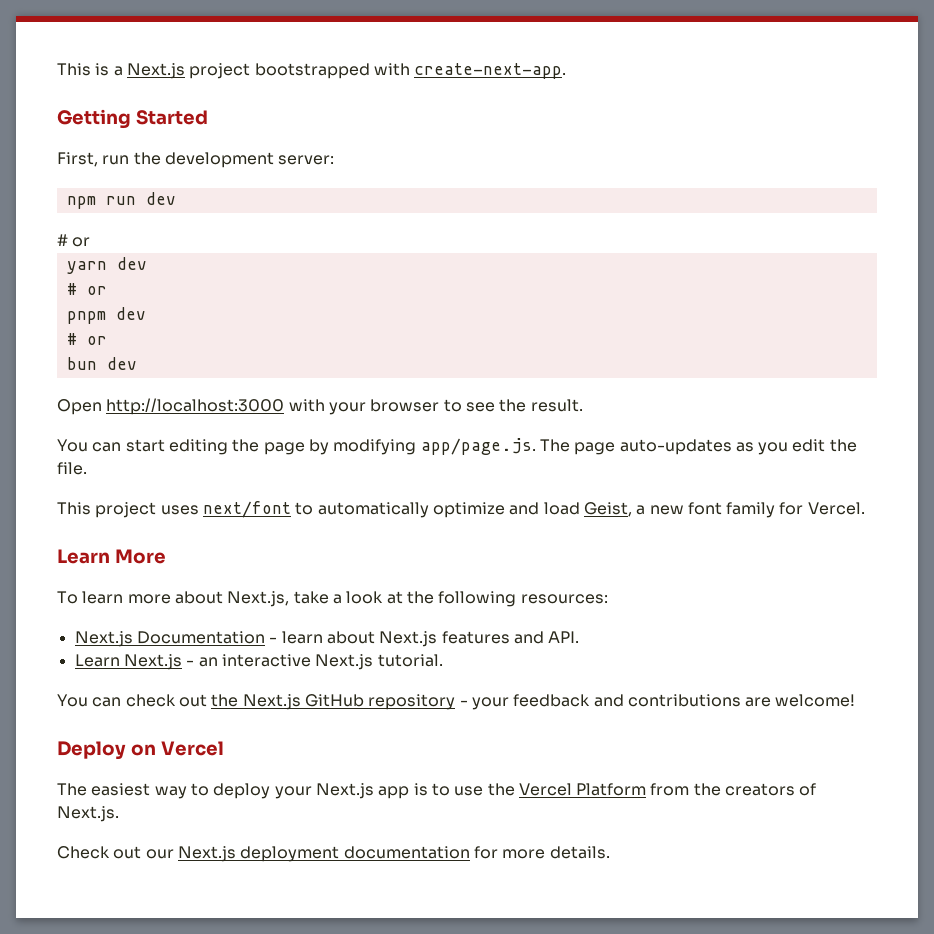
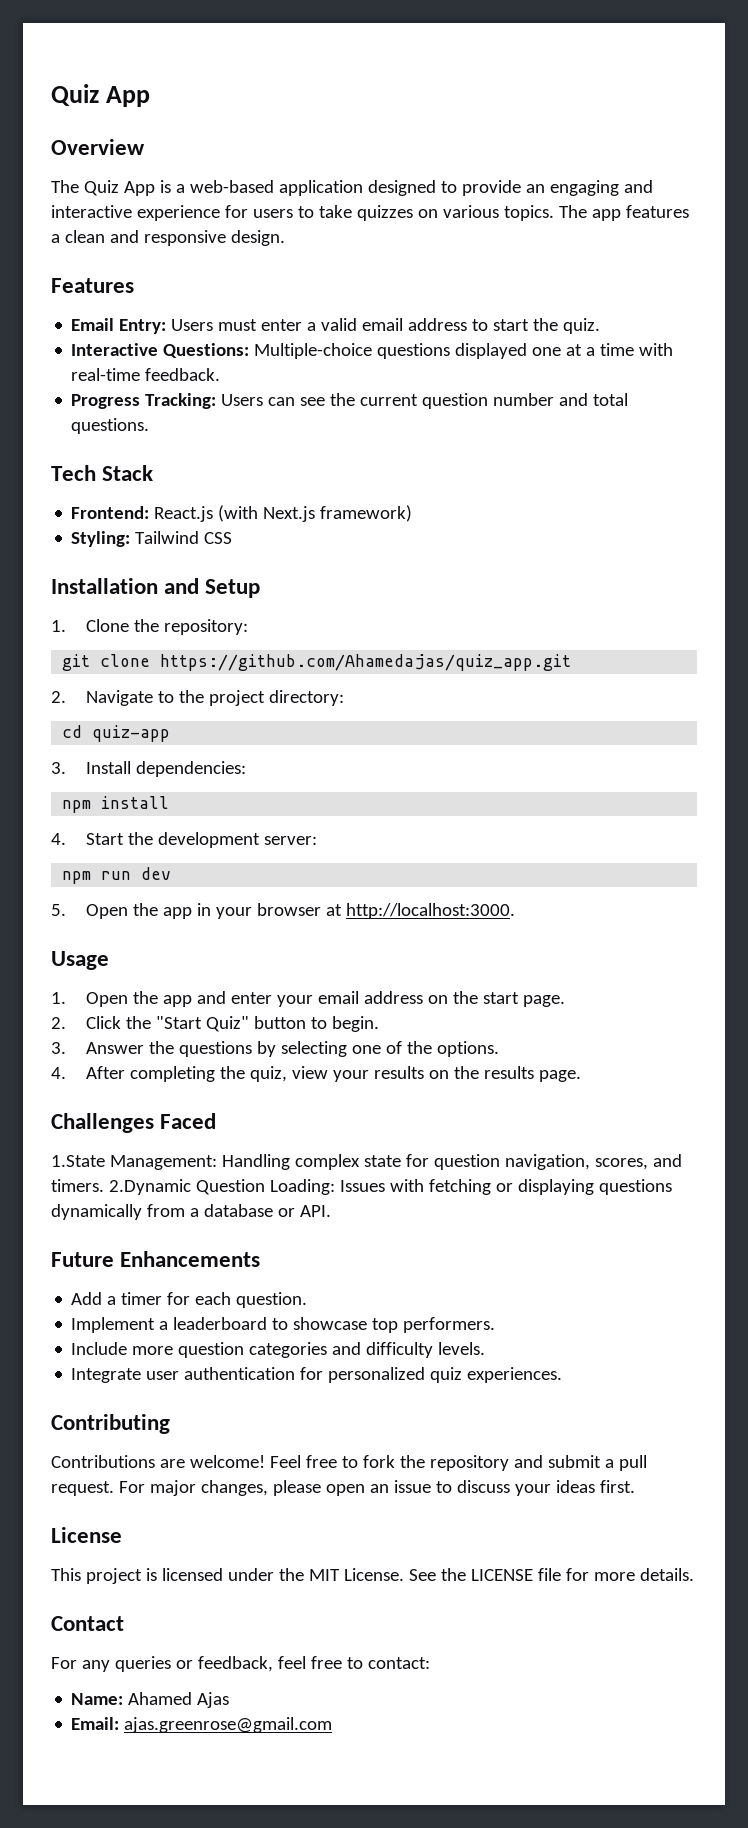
[57,63,567,79] [57,109,208,129] [57,152,130,167] This is a Next.js project bootstrapped with create-next-app. // Getting Started // First, run -> [51,84,151,107] [51,139,145,155] [51,180,653,196] [51,205,689,221] [51,230,285,246] [51,278,134,293] [71,318,601,334] [71,343,674,359] [71,368,221,381] [71,393,629,409] [71,418,150,434] [51,465,154,481] [71,505,413,522] [71,531,233,547] [51,578,261,598] [51,619,249,635] [62,654,572,671] [51,690,345,706] [62,725,171,742] [51,761,247,777] [62,796,170,813] [51,833,125,845] Quiz App // Overview // The Quiz App is a web-based application designed to provide an engaging and interactive experience for users to take quizzes on various topics. The app features a clean and responsive design. // Features // Email Entry: Users must enter a valid email address to start the quiz. // Interactive Questions: Multiple-choice questions displayed one at a time with real-time feedback. // Progress Tracking: Users can see the current question number and total questions. // Tech Stack // Frontend: React.js (with Next.js framework) // Styling: Tailwind CSS // Installation and Setup // 1. Clone the repository: // git clone https://github.com/Ahamedajas/quiz_app.git // 2. Navigate to the project directory: // cd quiz-app // 3. Install dependencies: // npm install // 4. Start
[57,234,91,247] [66,257,147,274] [66,283,107,295] [66,307,146,324] [66,333,107,345] [66,357,137,370] [57,398,583,415] [57,438,857,455] [57,462,87,475] [57,501,865,518] [57,549,166,564] [57,591,608,607] [74,631,580,647] [74,654,443,670] [57,694,856,710] [57,741,224,760] [57,783,817,799] [57,806,119,822] [57,846,610,862] # or // yarn dev // # or // pnpm dev // # or // bun dev // Open http://localhost:3000 with your browser to see the result. // You can start editing the page by modifying app/page.js. The page auto-updates as you edit the file. // This project uses next/font to automatically optimize and load Geist, a new font family for Vercel. // Learn More // To learn more about Next.js, take a look at the following resources: // Next.js Documentation - learn about Next.js features and API. // Learn Next.js - an interactive Next.js tutorial. // You can check out the Next.js GitHub repository - your feedback and contributions are welcome! // Deploy on Vercel // The easiest way to deploy your Next.js app is to use the Vercel Platform from the creators of Next.js. // Check out our Next.js deployment documentation for more details. -> [51,903,516,919] [51,951,109,970] [51,991,566,1007] [51,1016,380,1032] [51,1041,500,1057] [51,1066,582,1082] [51,1113,217,1133] [51,1154,682,1170] [51,1179,672,1195] [51,1204,331,1220] [51,1251,261,1267] [71,1292,308,1308] [71,1317,496,1333] [71,1342,486,1358] [71,1367,563,1383] [51,1414,170,1434] [51,1455,647,1471] [51,1480,635,1496] [51,1527,122,1543] [51,1568,694,1584] [51,1616,124,1631] [51,1656,430,1672] [71,1692,230,1708] [71,1717,333,1733] 5. Open the app in your browser at http://localhost:3000. // Usage // 1. Open the app and enter your email address on the start page. // 2. Click the "Start Quiz" button to begin. // 3. Answer the questions by selecting one of the options. // 4. After completing the quiz, view your results on the results page. // Challenges Faced // 1.State Management: Handling complex state for question navigation, scores, and timers. 2.Dynamic Question Loading: Issues with fetching or displaying questions dynamically from a database or API. // Future Enhancements // Add a timer for each question. // Implement a leaderboard to showcase top performers. // Include more question categories and difficulty levels. // Integrate user authentication for personalized quiz experiences. // Contributing // Contributions are welcome! Feel free to fork the repository and submit a pull request. For major changes, please open an issue to discuss your ideas first. // License // This project is licensed under the MIT License. See the LICENSE file for more details. // Contact // For any queries or feedback, feel free to contact: // Name: Ahamed Ajas // Email: ajas.greenrose@gmail.com

